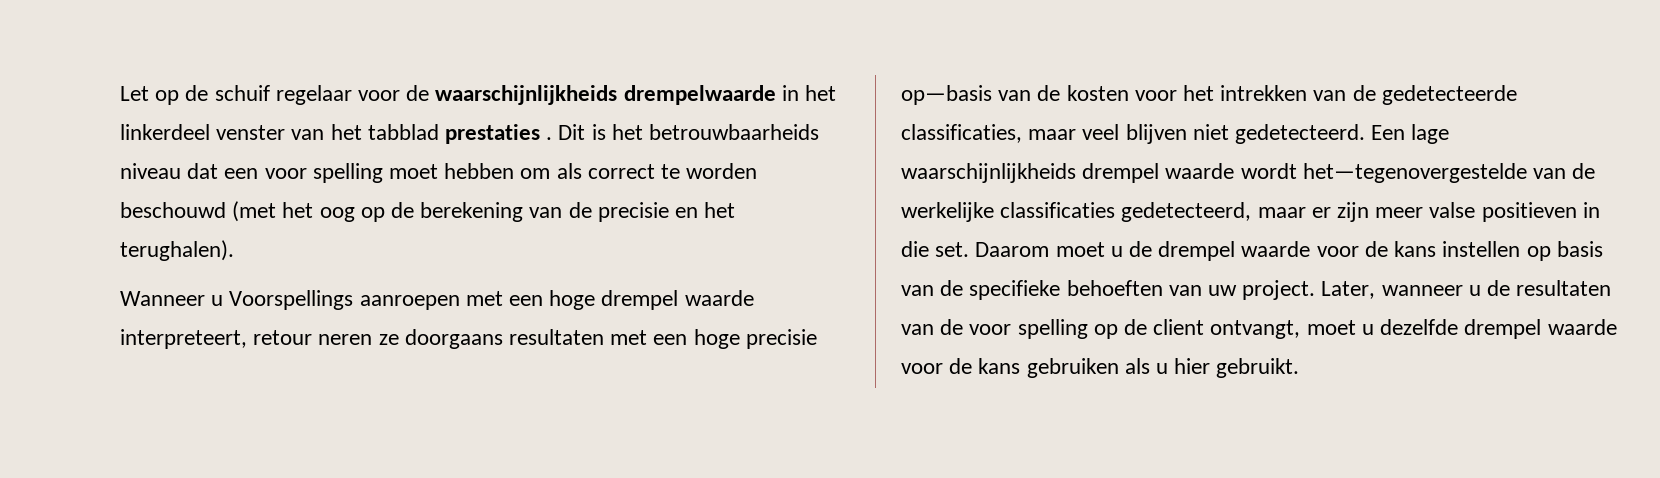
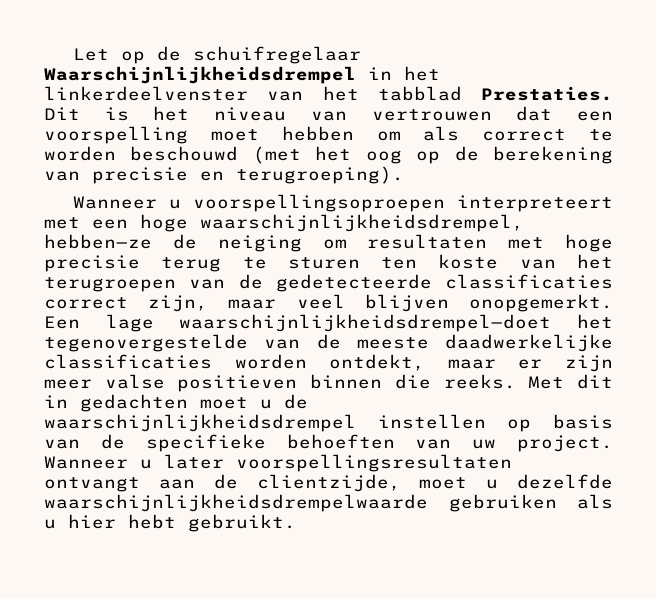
[214,85,837,105] [120,124,286,140] schuif regelaar voor de waarschijnlijkheids drempelwaarde in het linkerdeel venster -> [192,46,361,64] [44,66,440,84] [44,86,248,101] schuifregelaar Waarschijnlijkheidsdrempel in het linkerdeelvenster
[445,124,553,144] prestaties . -> [481,86,613,101] Prestaties.
[649,124,820,140] [120,163,383,183] betrouwbaarheids niveau dat een voor spelling -> [214,106,613,121] [44,126,188,144] niveau van vertrouwen dat een voorspelling
[568,202,592,218] de -> (80, 176) none
[704,202,736,218] [120,240,234,261] [120,290,754,310] [120,329,503,349] het terughalen). // Wanneer u Voorspellings aanroepen met een hoge drempel waarde interpreteert, retour neren ze doorgaans -> [236,166,404,184] [72,194,613,212] [44,214,524,232] [44,234,347,252] terugroeping). // Wanneer u voorspellingsoproepen interpreteert met een hoge waarschijnlijkheidsdrempel, hebben—ze de neiging om
[653,334,688,345] een -> (545, 243) none
[901,85,1517,105] [901,124,1450,144] [901,163,1596,183] [901,202,1252,222] op—basis van de kosten voor het intrekken van de gedetecteerde classificaties, maar veel blijven niet gedetecteerd. Een lage waarschijnlijkheids drempel waarde wordt het—tegenovergestelde van de werkelijke classificaties gedetecteerd, -> [161,254,613,272] [44,274,613,292] [44,294,613,312] [44,314,613,332] [44,334,613,352] [44,354,426,371] terug te sturen ten koste van het terugroepen van de gedetecteerde classificaties correct zijn, maar veel blijven onopgemerkt. Een lage waarschijnlijkheidsdrempel—doet het tegenovergestelde van de meeste daadwerkelijke classificaties worden ontdekt,
[1582,202,1600,218] [901,241,1437,261] in die set. Daarom moet u de drempel waarde voor de kans -> [310,374,613,389] [44,394,308,412] [44,414,356,432] binnen die reeks. Met dit in gedachten moet u de waarschijnlijkheidsdrempel
[1321,280,1612,299] [901,319,1617,339] [901,358,1021,374] Later, wanneer u de resultaten van de voor spelling op de client ontvangt, moet u dezelfde drempel waarde voor de kans -> [44,454,512,472] [44,474,613,492] [44,494,428,512] Wanneer u later voorspellingsresultaten ontvangt aan de clientzijde, moet u dezelfde waarschijnlijkheidsdrempelwaarde
(1211, 366) none -> [128,514,176,529] hebt

